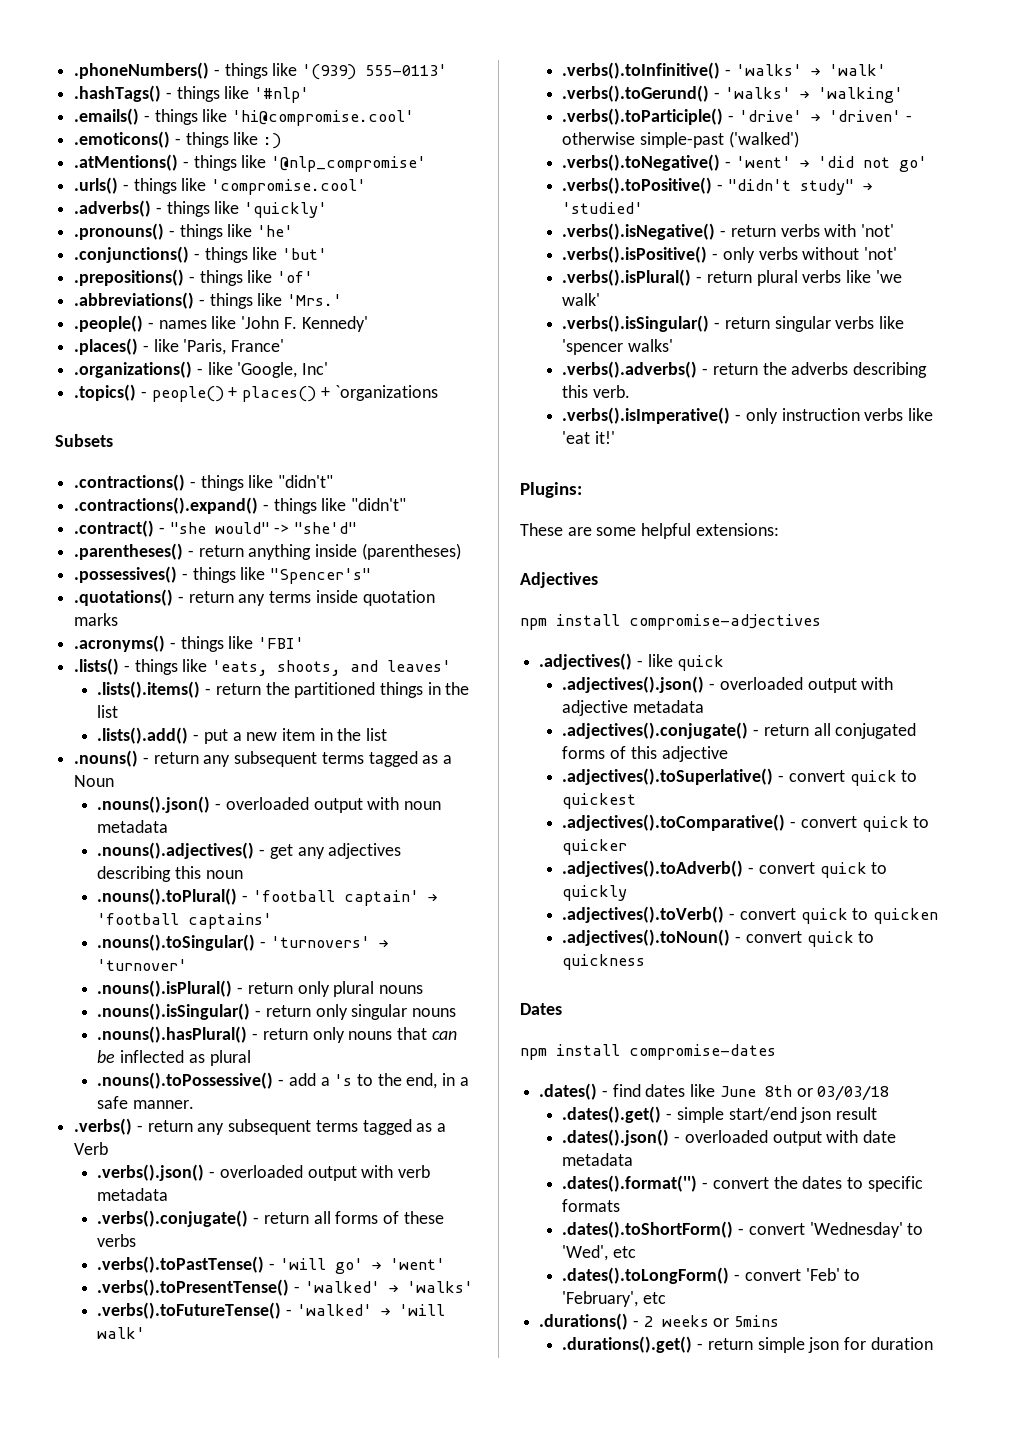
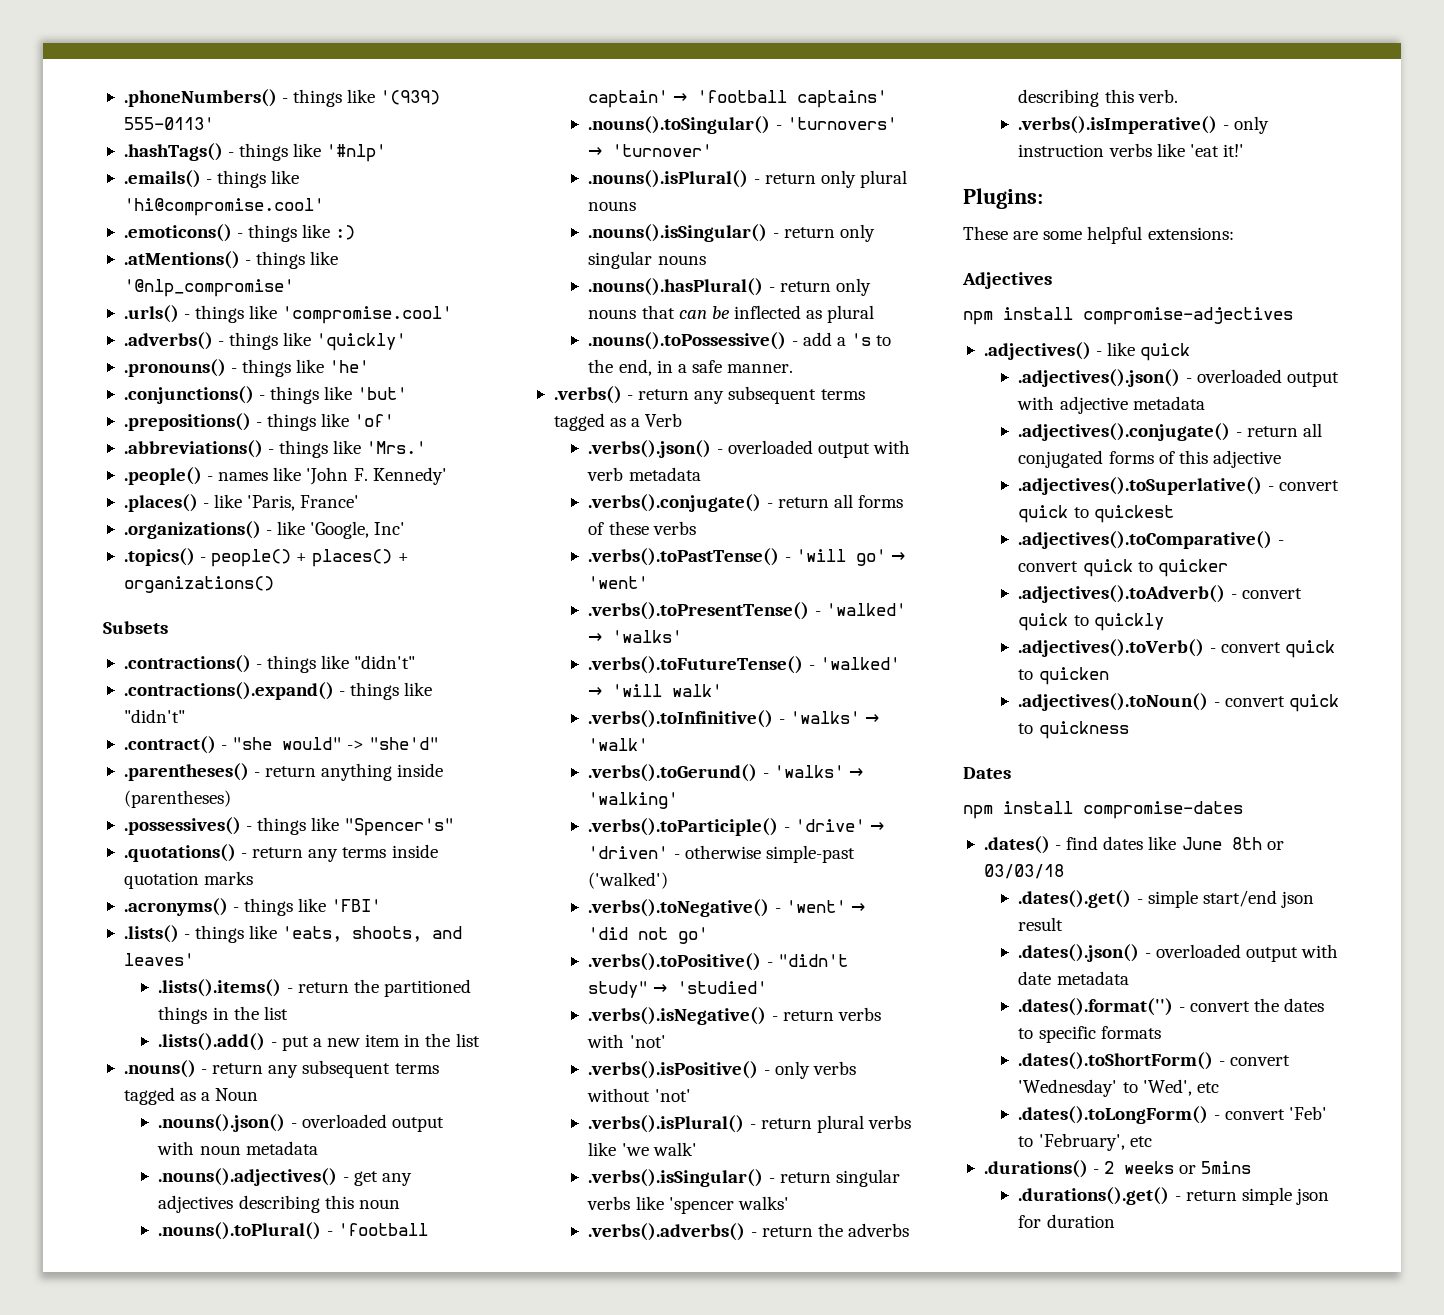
[334,385,438,401] `organizations -> [123,576,274,593] organizations()

